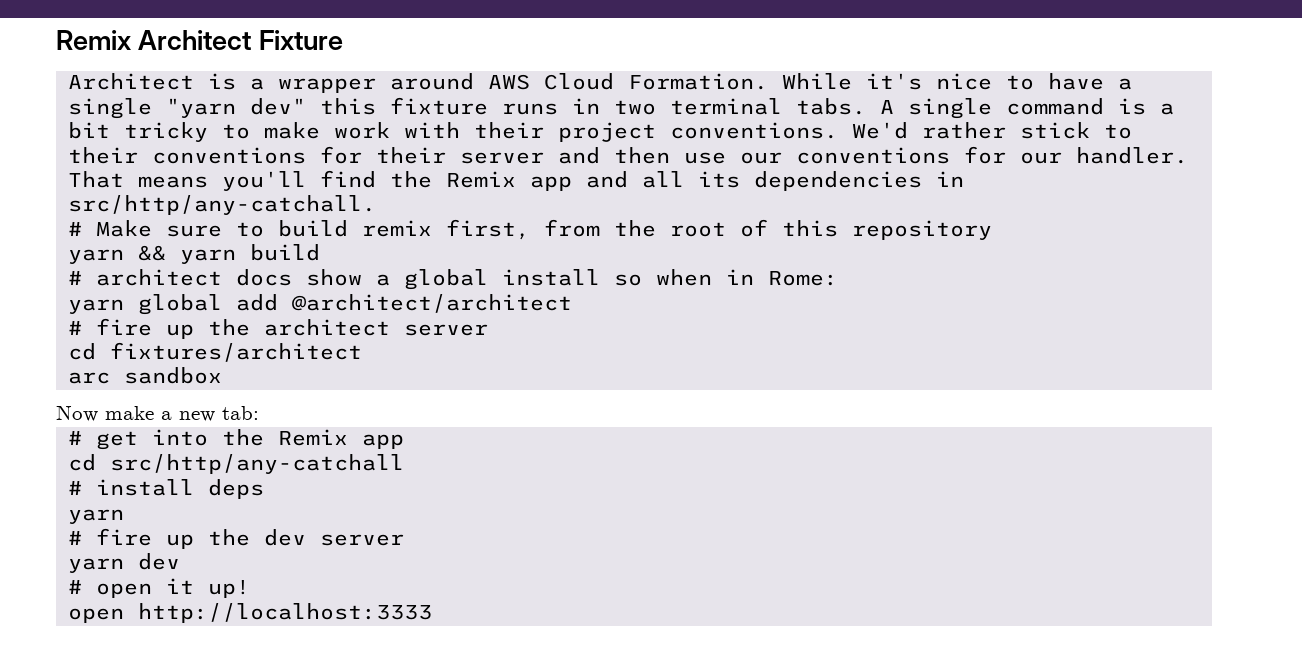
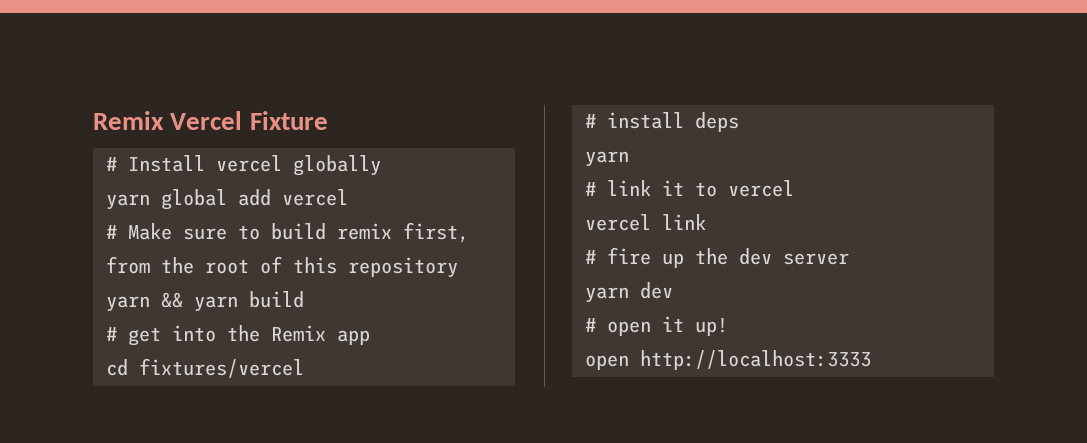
[56,30,252,50] Remix Architect -> [93,111,243,130] Remix Vercel
[68,73,1133,93] [68,97,1175,119] [68,122,1133,142] [68,146,1189,164] [68,170,965,191] [68,195,377,215] Architect is a wrapper around AWS Cloud Formation. While it's nice to have a single "yarn dev" this fixture runs in two terminal tabs. A single command is a bit tricky to make work with their project conventions. We'd rather stick to their conventions for their server and then use our conventions for our handler. That means you'll find the Remix app and all its dependencies in src/http/any-catchall. -> [105,155,381,176] [105,189,348,210] # Install vercel globally // yarn global add vercel
[68,269,839,290] [68,294,573,315] [68,318,489,339] [68,342,363,362] [68,367,223,384] [56,405,259,422] // # architect docs show a global install so when in Rome: // yarn global add @architect/architect // # fire up the architect server // cd fixtures/architect // arc sandbox // Now make a new tab: -> (304, 299) none
[110,454,405,474] src/http/any-catchall -> [138,358,304,378] fixtures/vercel
(125, 516) none -> [584,180,794,197] [584,214,706,231] // # link it to vercel // vercel link

